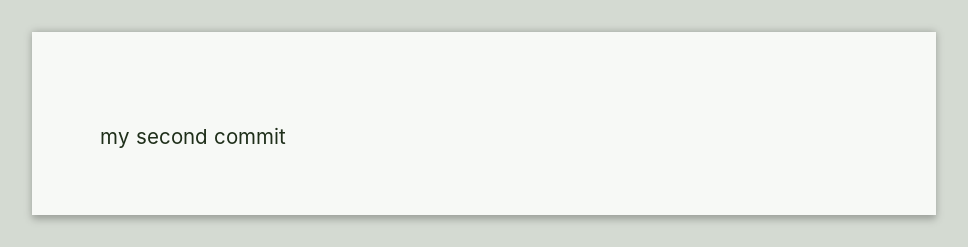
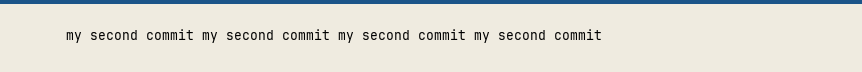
[100,127,286,148] my second commit -> [66,29,602,43] my second commit my second commit my second commit my second commit

